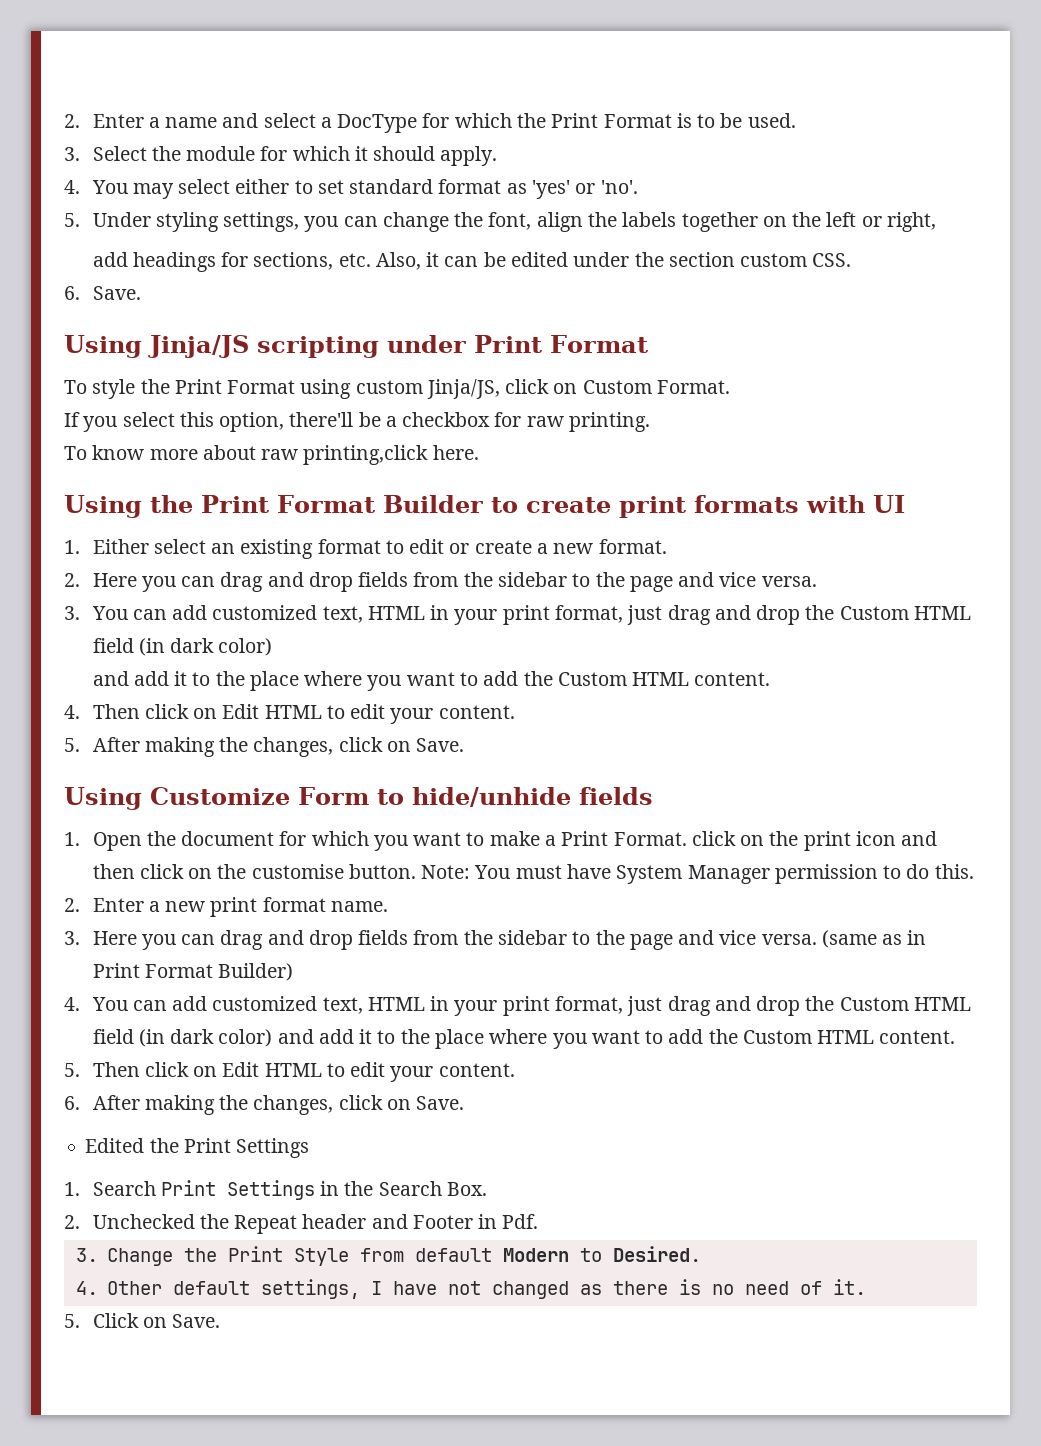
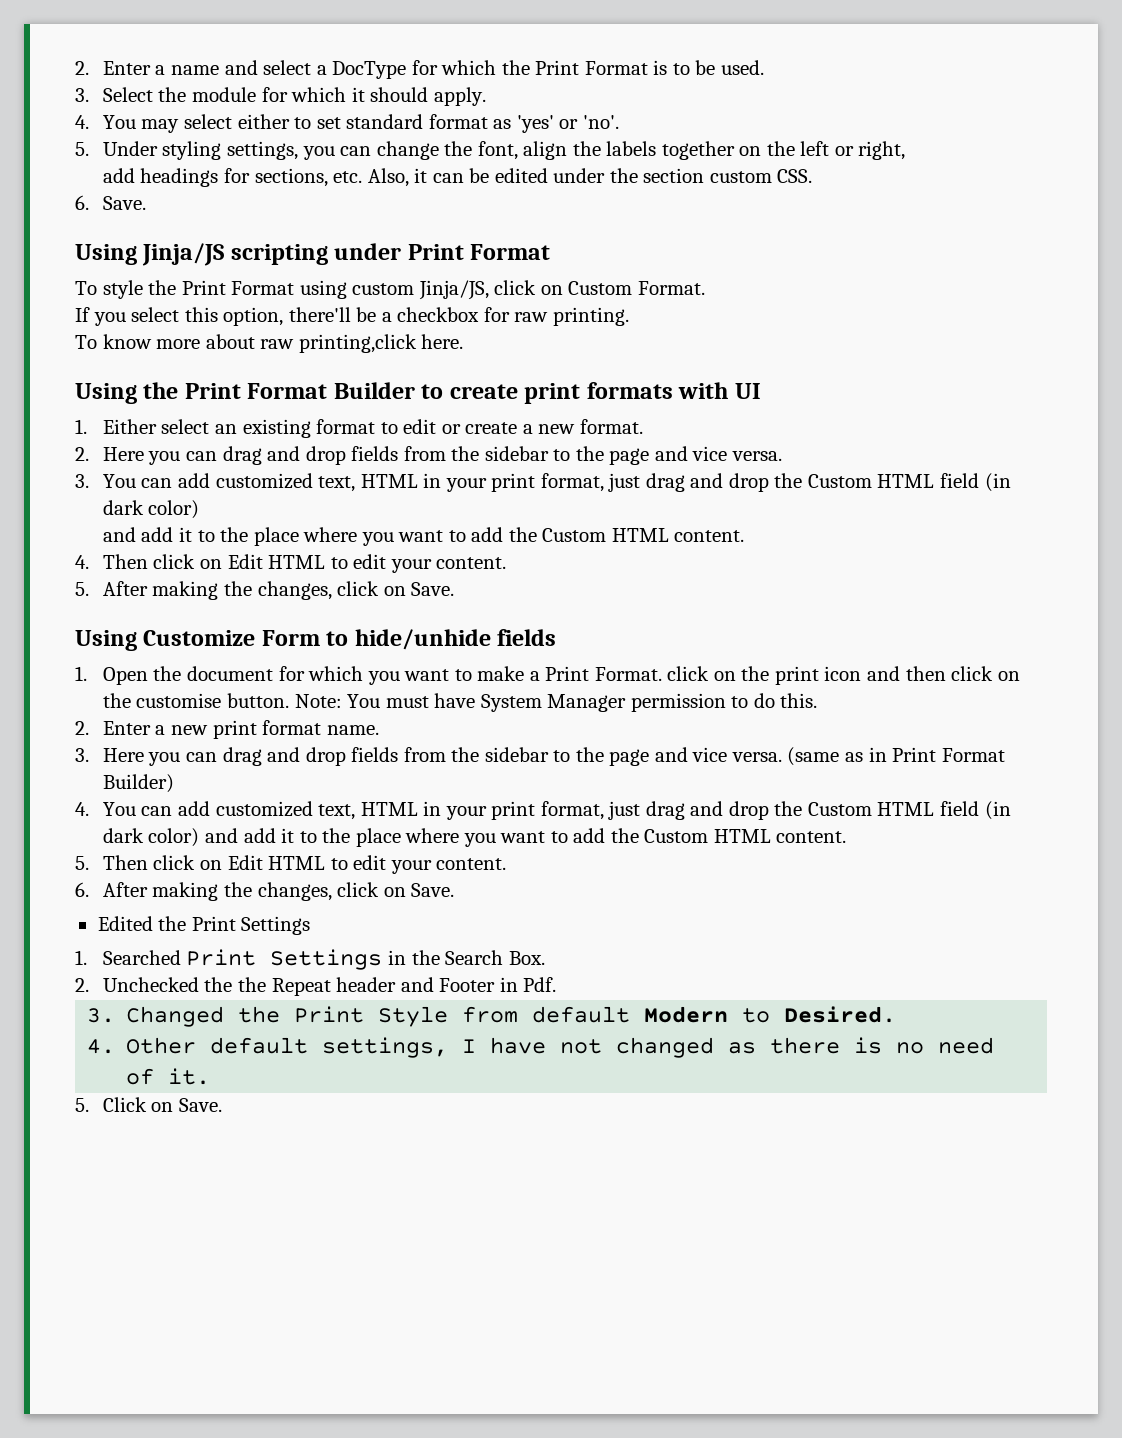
[92,1181,156,1196] Search -> [102,950,181,965] Searched
(229, 1221) none -> [237,977,266,992] the
[107,1248,174,1266] Change -> [125,1006,224,1027] Changed

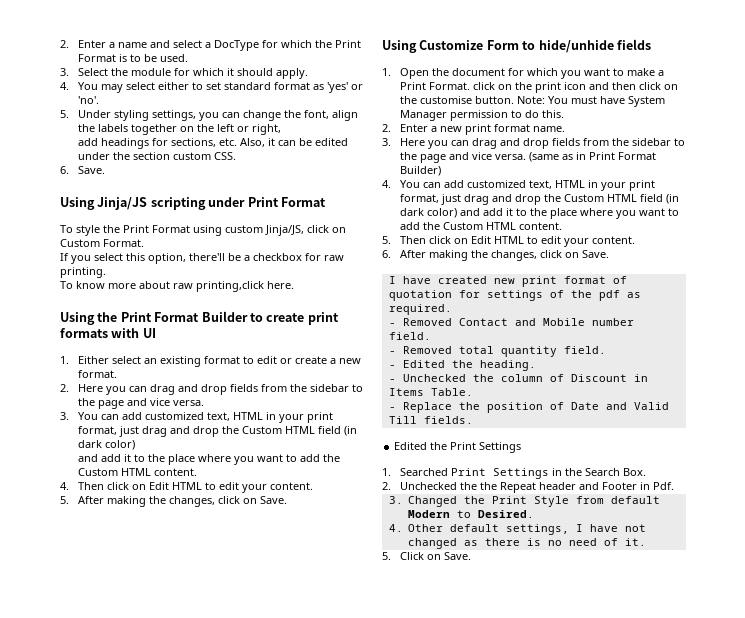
(455, 890) none -> [388,276,627,287] [388,290,641,301] [388,304,452,315] [388,318,634,326] [388,332,431,340] [388,346,606,357] [388,360,536,371] [388,374,648,382] [388,388,473,396] [388,402,669,413] [388,416,473,424] // I have created new print format of quotation for settings of the pdf as required. // - Removed Contact and Mobile number field. // - Removed total quantity field. // - Edited the heading. // - Unchecked the column of Discount in Items Table. // - Replace the position of Date and Valid Till fields.

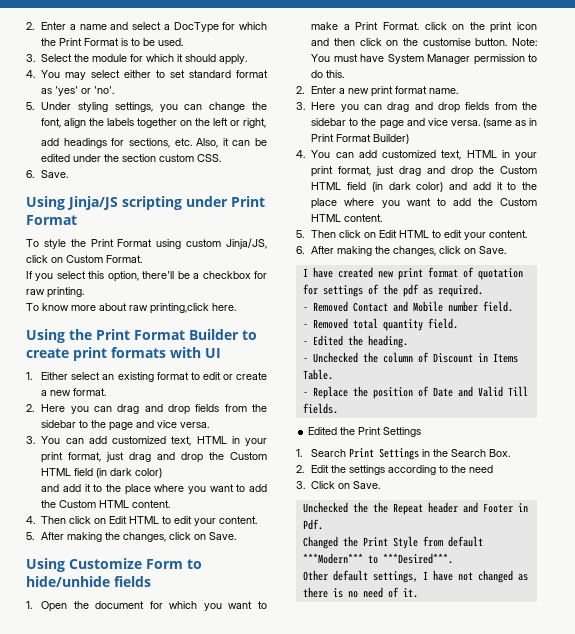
[399,468,448,476] Searched -> [311,449,347,457] Search
(391, 486) none -> [311,465,494,475] [296,481,381,489] Edit the settings according to the need // 3. Click on Save. //
[388,496,403,504] 3. -> (323, 524) none
[408,510,535,518] [388,524,403,532] Modern to Desired. // 4. -> [302,553,453,564] ***Modern*** to ***Desired***. //
[382,552,471,560] // 5. Click on Save. -> (418, 593) none

